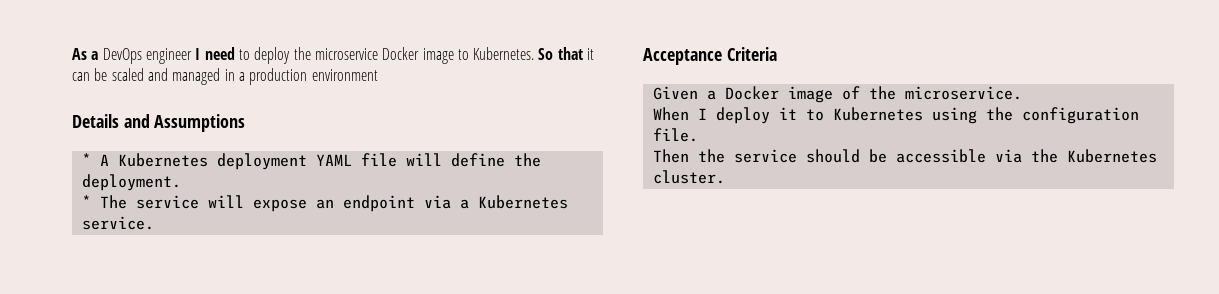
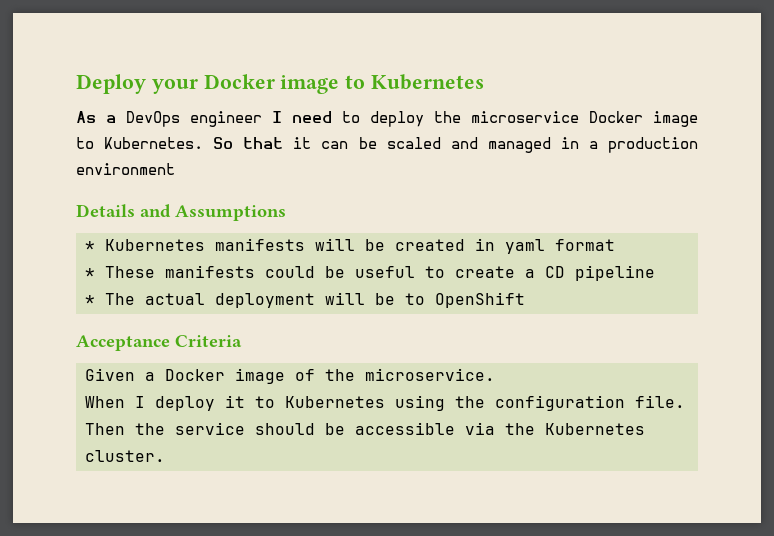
(72, 54) none -> [76,74,485,94] Deploy your Docker image to Kubernetes //
[99,153,541,170] [81,174,181,191] [81,195,568,212] [81,216,154,230] A Kubernetes deployment YAML file will define the deployment. // * The service will expose an endpoint via a Kubernetes service. -> [105,238,615,254] [85,265,655,281] [85,292,525,308] Kubernetes manifests will be created in yaml format // * These manifests could be useful to create a CD pipeline // * The actual deployment will be to OpenShift

